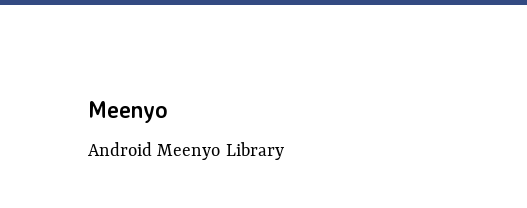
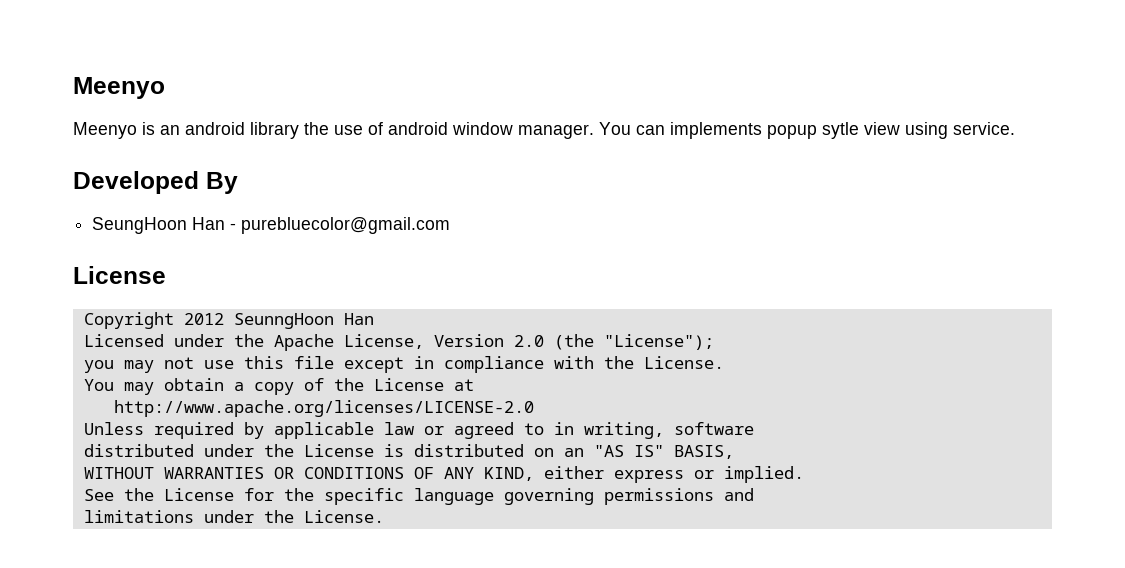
[88,142,284,160] Android Meenyo Library -> [73,122,1015,139] [73,171,238,194] [92,217,451,234] [73,266,166,284] [83,312,374,329] [83,334,714,351] [83,356,724,373] [83,378,474,395] [113,400,534,417] [83,422,754,439] [83,444,734,459] [83,466,804,483] [83,488,754,505] [83,510,384,523] Meenyo is an android library the use of android window manager. You can implements popup sytle view using service. // Developed By // SeungHoon Han - purebluecolor@gmail.com // License // Copyright 2012 SeunngHoon Han // Licensed under the Apache License, Version 2.0 (the "License"); // you may not use this file except in compliance with the License. // You may obtain a copy of the License at // http://www.apache.org/licenses/LICENSE-2.0 // Unless required by applicable law or agreed to in writing, software // distributed under the License is distributed on an "AS IS" BASIS, // WITHOUT WARRANTIES OR CONDITIONS OF ANY KIND, either express or implied. // See the License for the specific language governing permissions and // limitations under the License.

